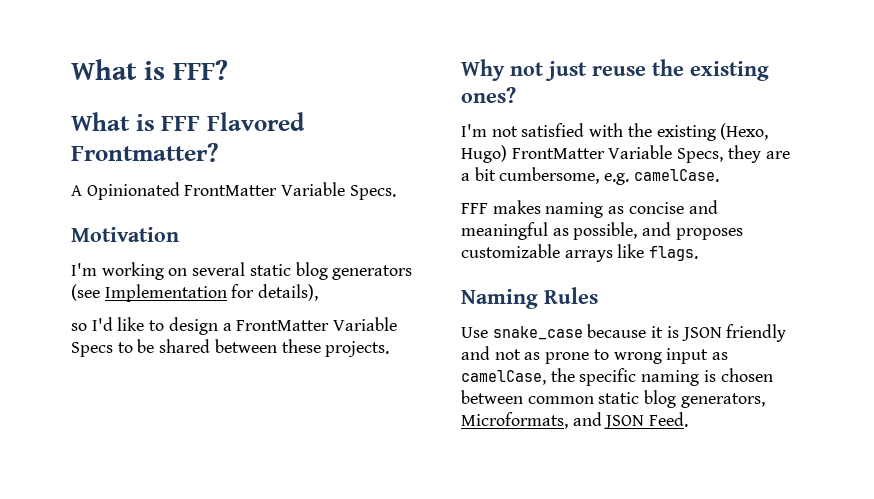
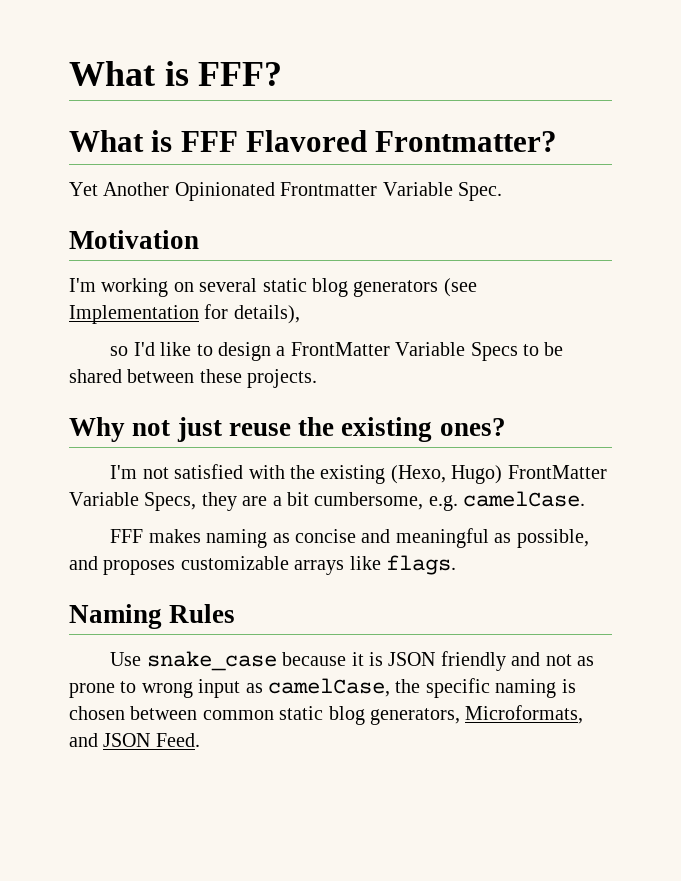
[71,182,396,200] A Opinionated FrontMatter Variable Specs. -> [69,182,502,201] Yet Another Opinionated Frontmatter Variable Spec.

